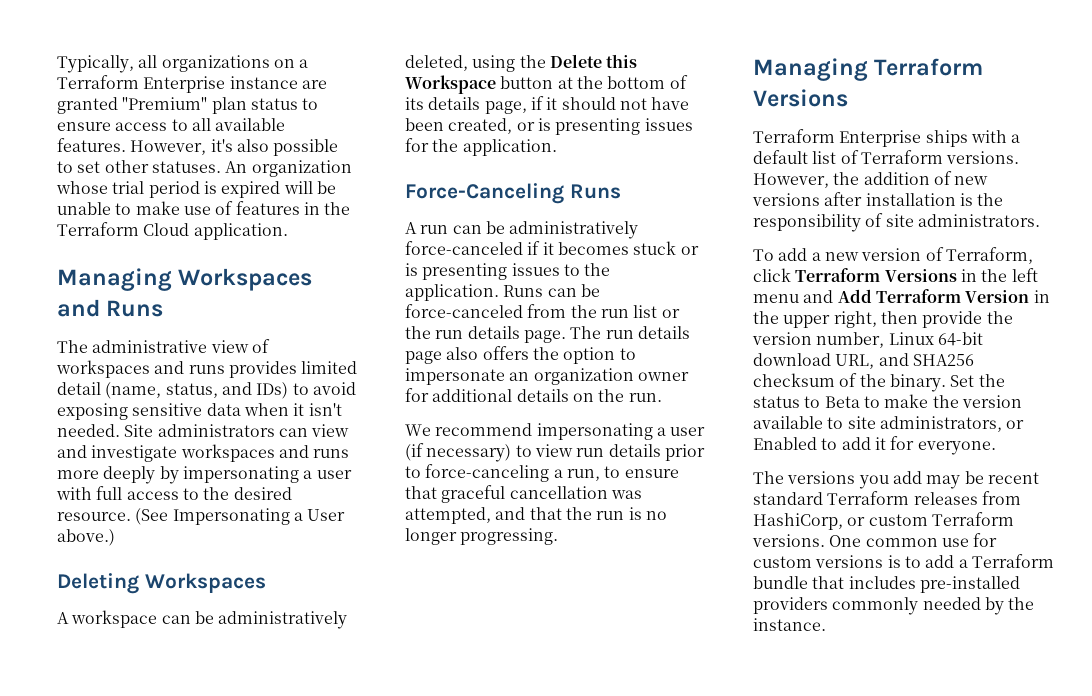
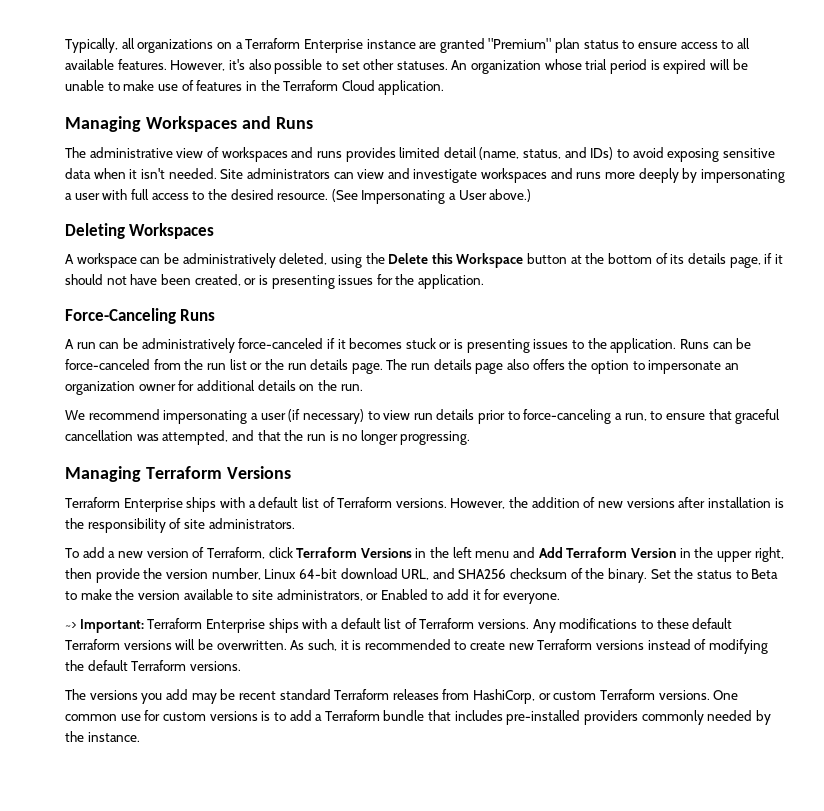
(996, 448) none -> [65,618,733,633] [65,639,768,654] [65,660,241,671] // ~> Important: Terraform Enterprise ships with a default list of Terraform versions. Any modifications to these default Terraform versions will be overwritten. As such, it is recommended to create new Terraform versions instead of modifying the default Terraform versions.

